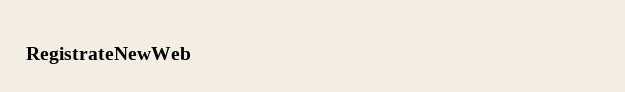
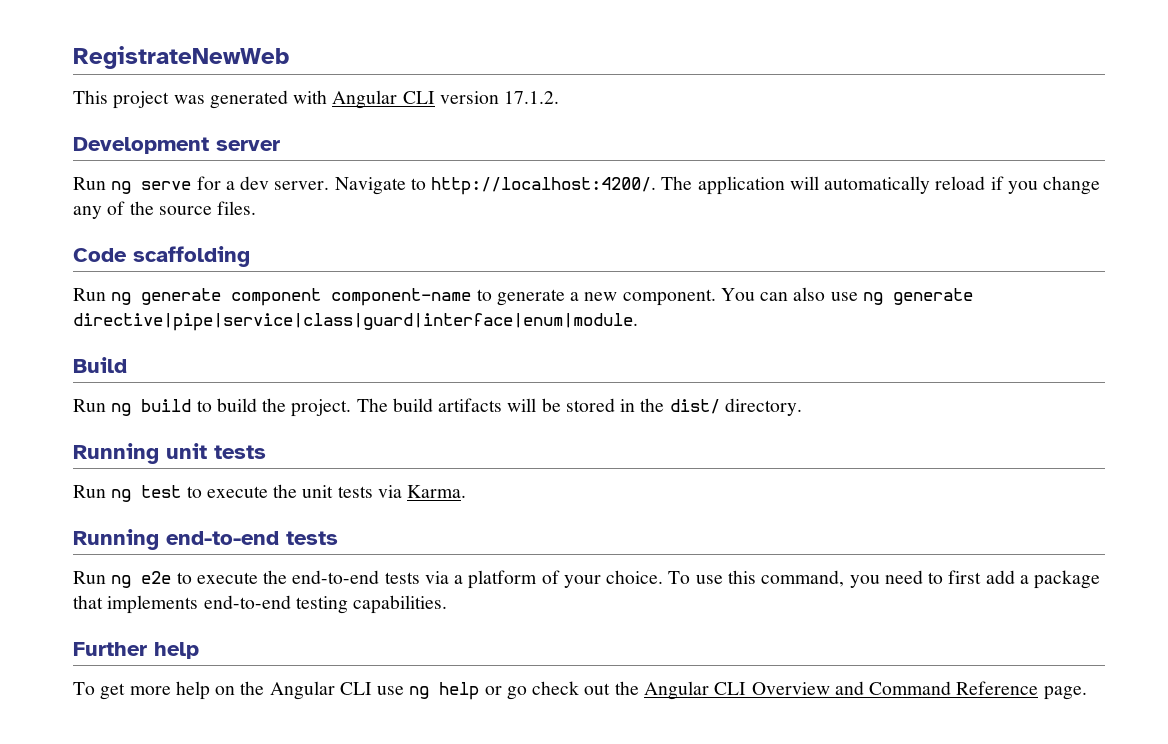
(191, 55) none -> [73,90,560,109] [73,137,280,154] [73,176,1101,195] [73,201,257,219] [73,246,250,267] [73,287,973,306] [73,313,638,331] [73,357,127,373] [73,398,802,417] [73,443,266,464] [73,484,467,502] [73,529,338,550] [73,570,1101,589] [73,595,448,614] [73,642,199,659] [73,681,1087,700] // This project was generated with Angular CLI version 17.1.2. // Development server // Run ng serve for a dev server. Navigate to http://localhost:4200/. The application will automatically reload if you change any of the source files. // Code scaffolding // Run ng generate component component-name to generate a new component. You can also use ng generate directive|pipe|service|class|guard|interface|enum|module. // Build // Run ng build to build the project. The build artifacts will be stored in the dist/ directory. // Running unit tests // Run ng test to execute the unit tests via Karma. // Running end-to-end tests // Run ng e2e to execute the end-to-end tests via a platform of your choice. To use this command, you need to first add a package that implements end-to-end testing capabilities. // Further help // To get more help on the Angular CLI use ng help or go check out the Angular CLI Overview and Command Reference page.

